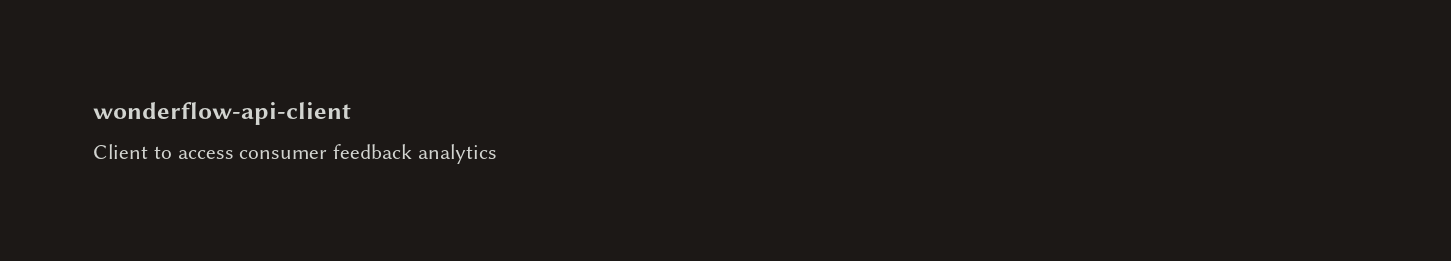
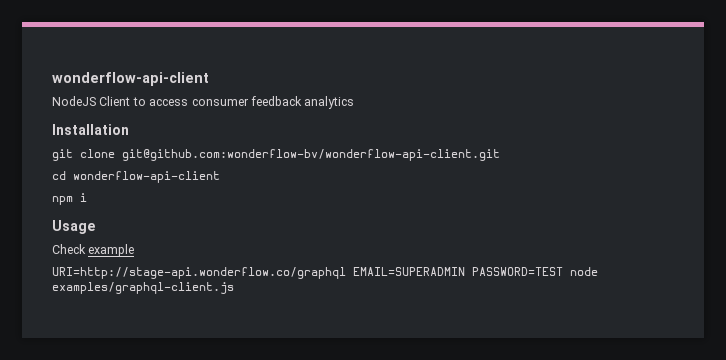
[93,102,351,125] wonderflow-api-client // -> [52,72,209,86] [52,96,96,106] wonderflow-api-client // NodeJS
(498, 154) none -> [52,124,129,135] [52,149,500,161] [52,171,220,183] [52,193,87,205] [52,220,95,234] [52,244,135,257] [52,267,598,279] [52,282,234,294] // Installation // git clone git@github.com:wonderflow-bv/wonderflow-api-client.git // cd wonderflow-api-client // npm i // Usage // Check example // URI=http://stage-api.wonderflow.co/graphql EMAIL=SUPERADMIN PASSWORD=TEST node examples/graphql-client.js

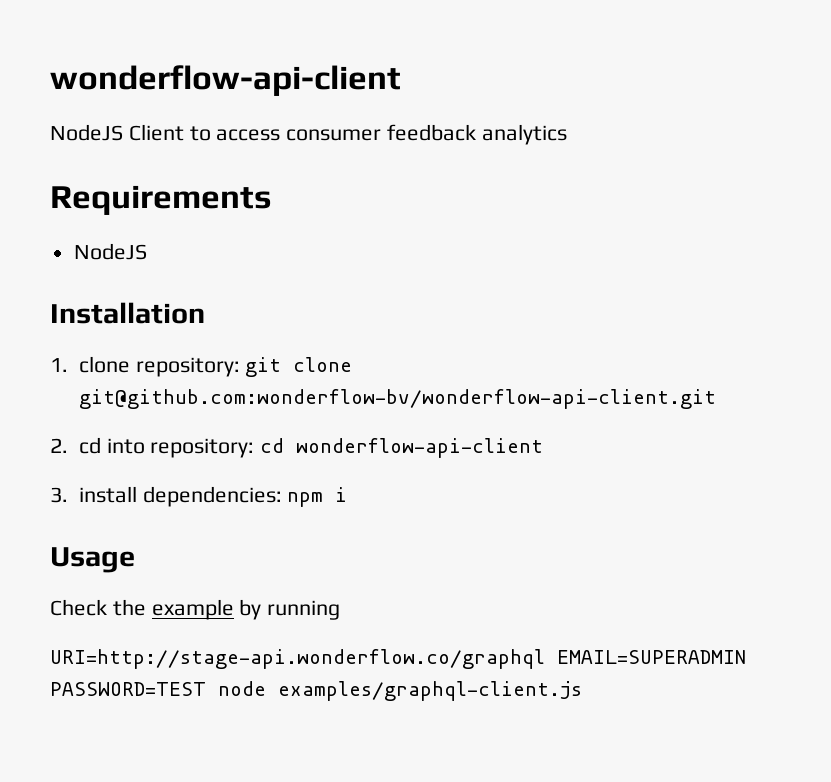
(355, 102) none -> [50,185,272,215] [73,243,147,260] // Requirements // NodeJS
(129, 129) none -> [50,356,240,377] 1. clone repository:
(500, 155) none -> [50,437,255,458] 2. cd into repository:
(220, 177) none -> [50,486,282,507] 3. install dependencies:
(86, 249) none -> [112,599,146,616] the
(135, 250) none -> [239,599,341,620] by running

